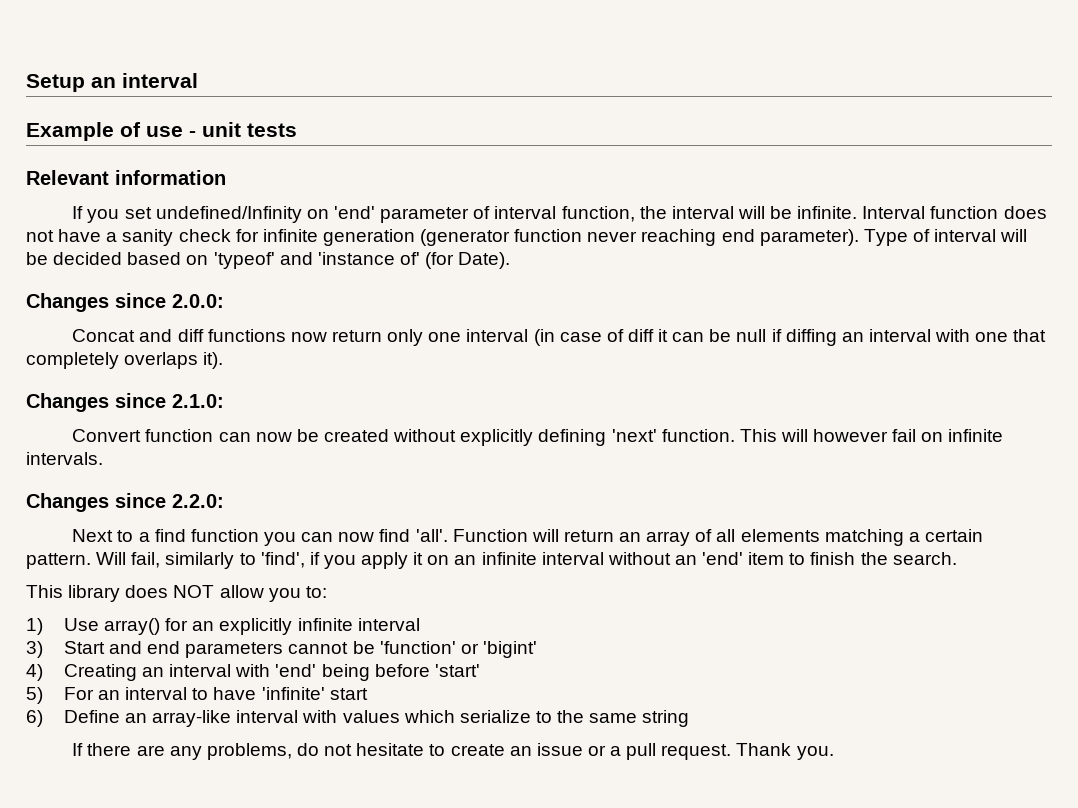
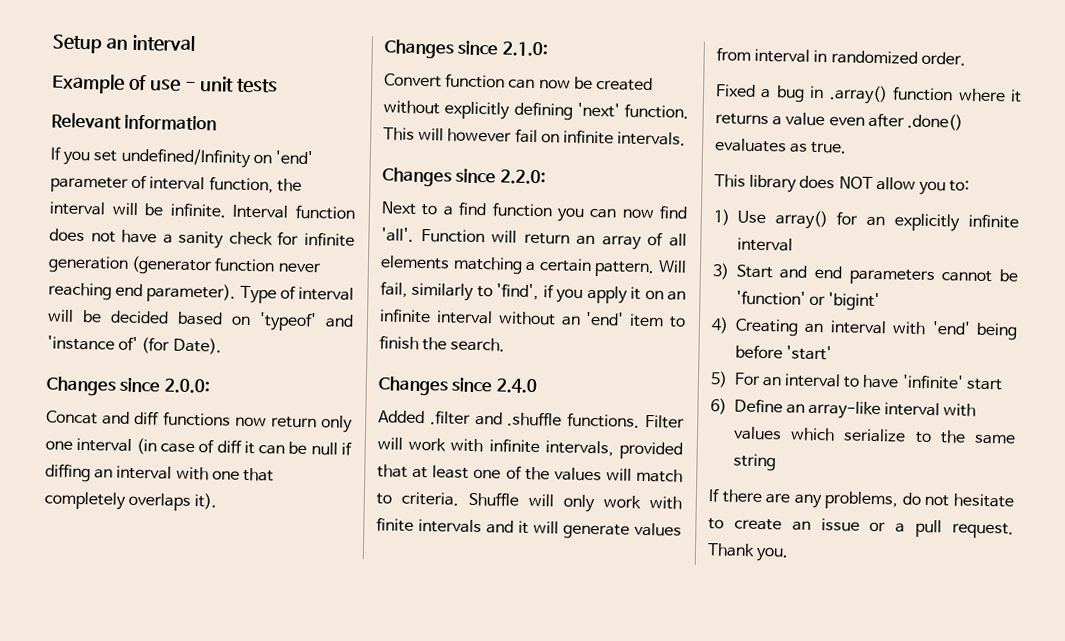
(957, 558) none -> [378,376,537,396] [378,410,685,429] [377,437,683,460] [377,464,683,483] [376,491,682,513] [376,517,682,540] [716,47,966,66] [715,84,1022,105] [715,112,963,131] [715,138,848,154] // Changes since 2.4.0 // Added .filter and .shuffle functions. Filter will work with infinite intervals, provided that at least one of the values will match to criteria. Shuffle will only work with finite intervals and it will generate values from interval in randomized order. // Fixed a bug in .array() function where it returns a value even after .done() evaluates as true.

